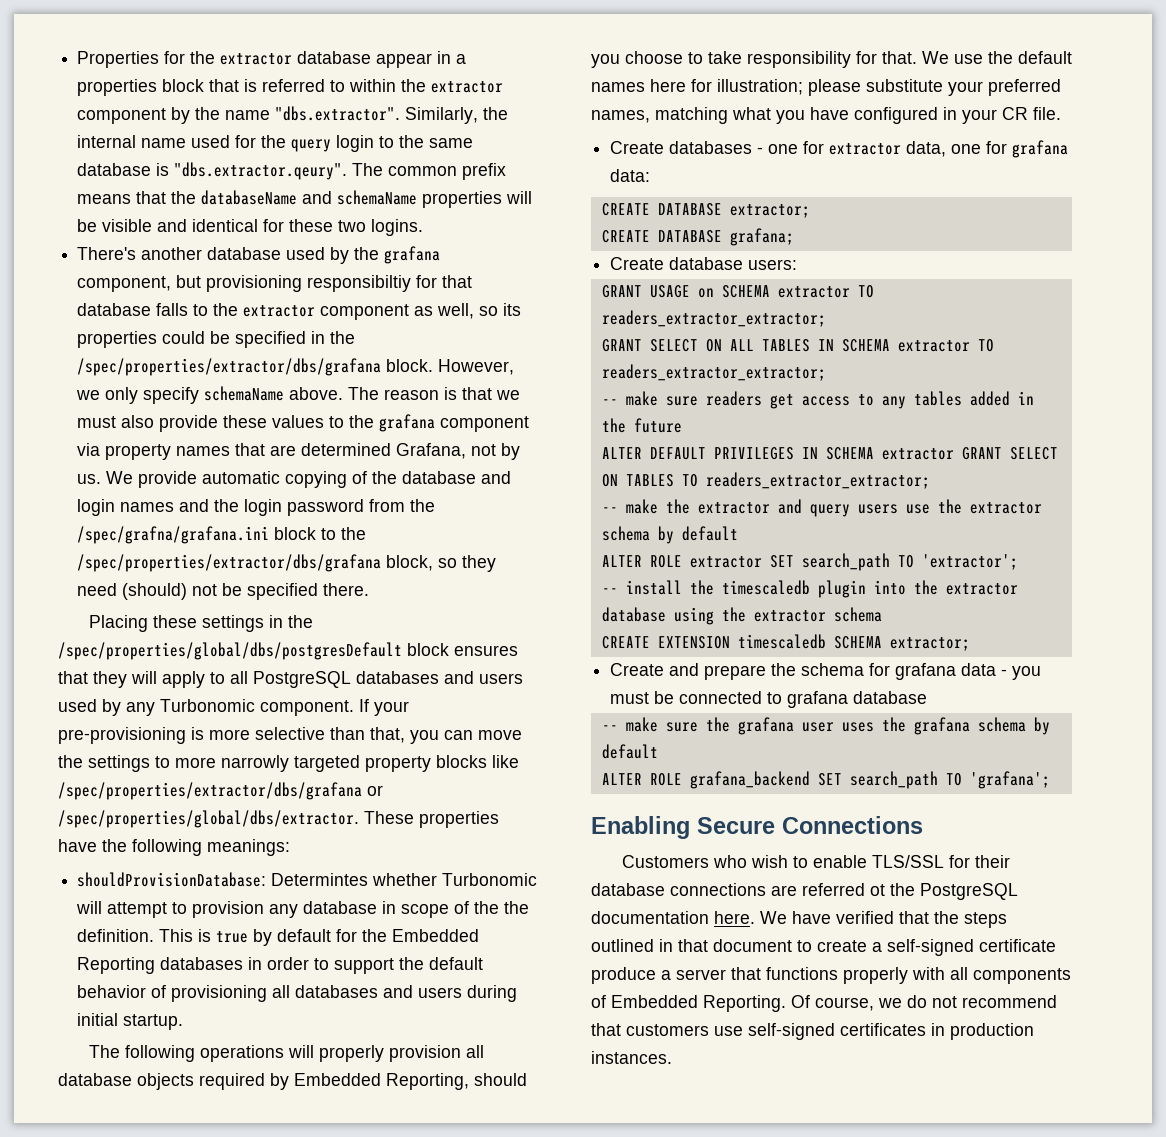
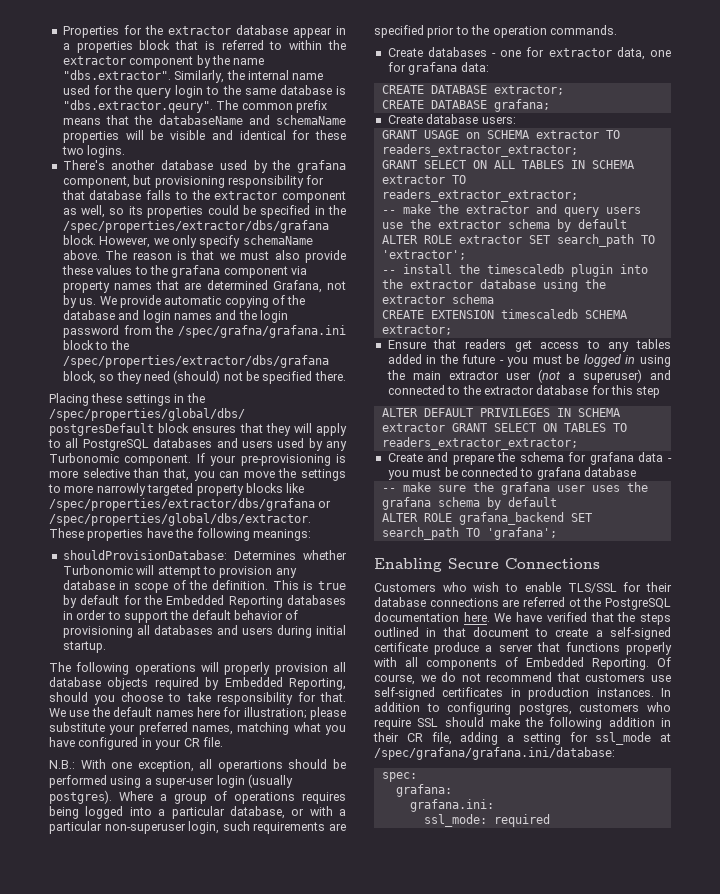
[307,275,412,292] responsibiltiy -> [227,175,304,188] responsibility
[271,873,369,886] Determintes -> [233,551,296,560] Determines
[504,901,530,914] the -> (208, 585) none
(1061, 113) none -> [49,759,346,772] [49,774,293,788] [49,790,346,804] [49,806,346,819] [49,821,346,834] [374,25,617,38] // N.B.: With one exception, all operartions should be performed using a super-user login (usually postgres). Where a group of operations requires being logged into a particular database, or with a particular non-superuser login, such requirements are specified prior to the operation commands.
[601,391,1034,409] [601,418,682,433] [601,447,1058,460] [601,472,930,489] // -- make sure readers get access to any tables added in the future // ALTER DEFAULT PRIVILEGES IN SCHEMA extractor GRANT SELECT ON TABLES TO readers_extractor_extractor; -> (578, 195) none
(970, 644) none -> [387,339,671,352] [387,354,671,367] [386,369,671,383] [387,385,661,398] [381,408,621,417] [381,423,627,432] [381,437,578,450] // Ensure that readers get access to any tables added in the future - you must be logged in using the main extractor user (not a superuser) and connected to the extractor database for this step // ALTER DEFAULT PRIVILEGES IN SCHEMA extractor GRANT SELECT ON TABLES TO readers_extractor_extractor;
(672, 1057) none -> [661,688,671,697] [374,702,671,715] [374,717,671,730] [373,732,671,745] [374,747,615,760] [381,772,417,782] [395,784,452,797] [409,799,494,812] [423,814,550,827] In addition to configuring postgres, customers who require SSL should make the following addition in their CR file, adding a setting for ssl_mode at /spec/grafana/grafana.ini/database: // spec: // grafana: // grafana.ini: // ssl_mode: required

